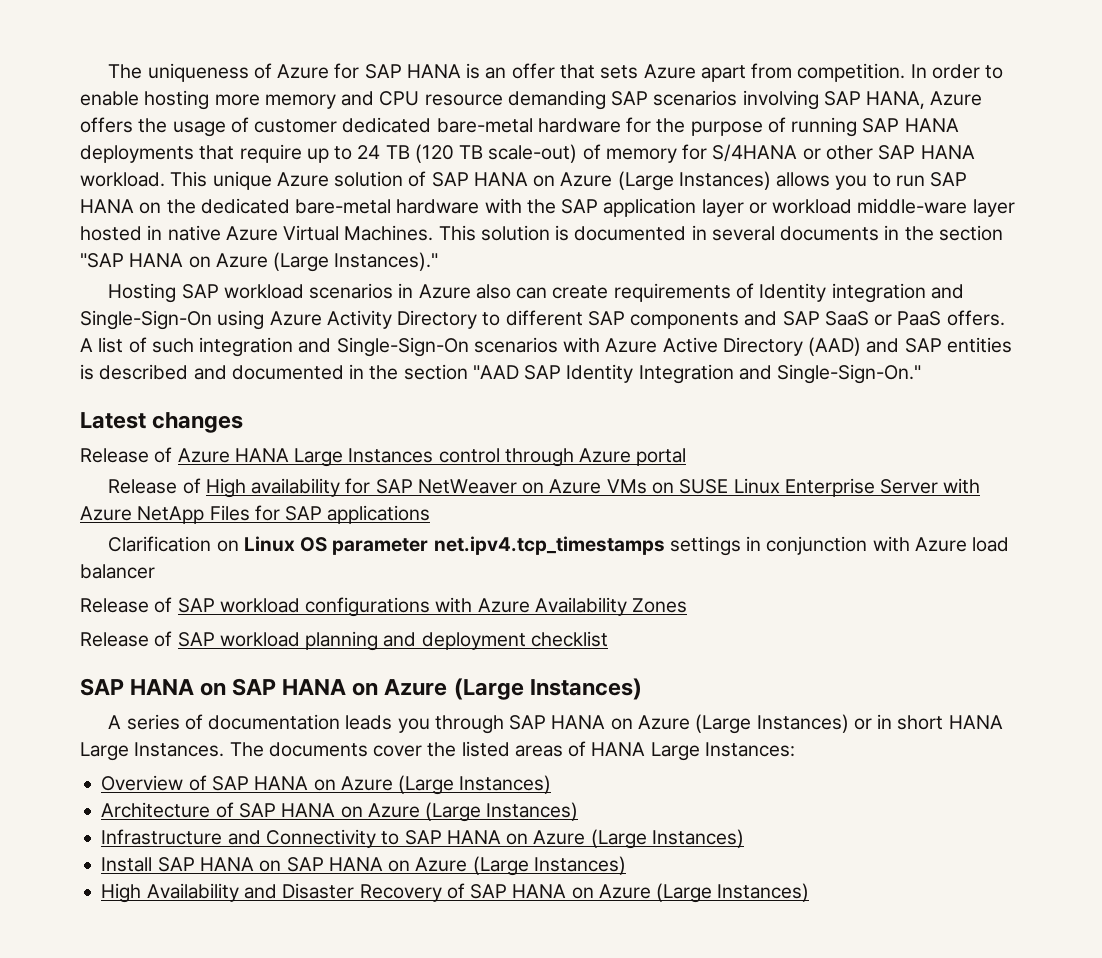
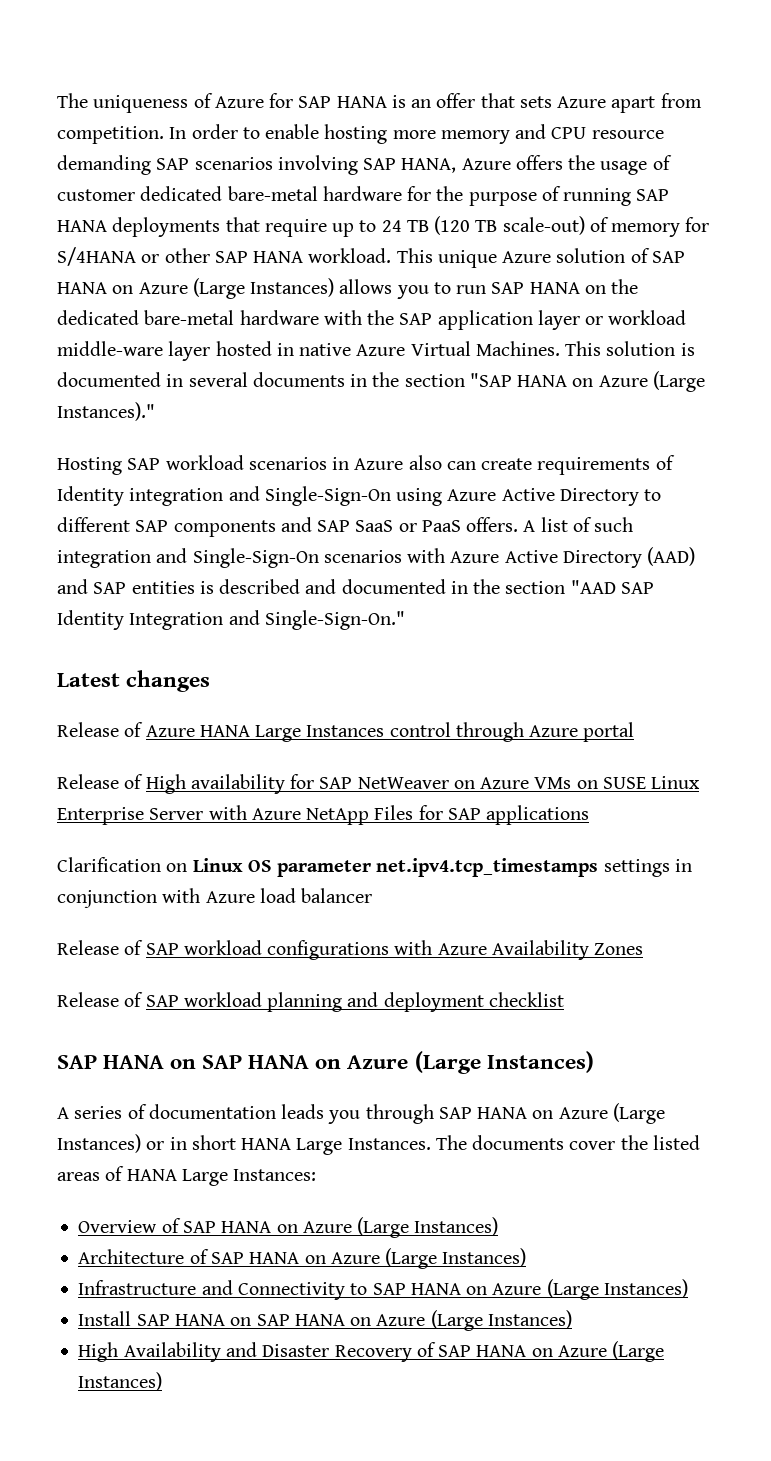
[326,310,392,329] Activity -> [501,488,555,501] Active

